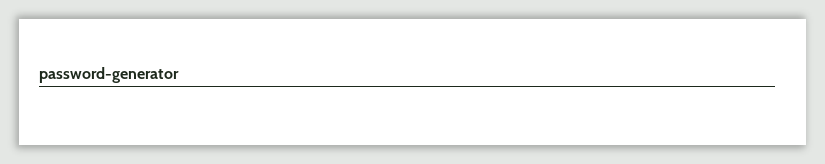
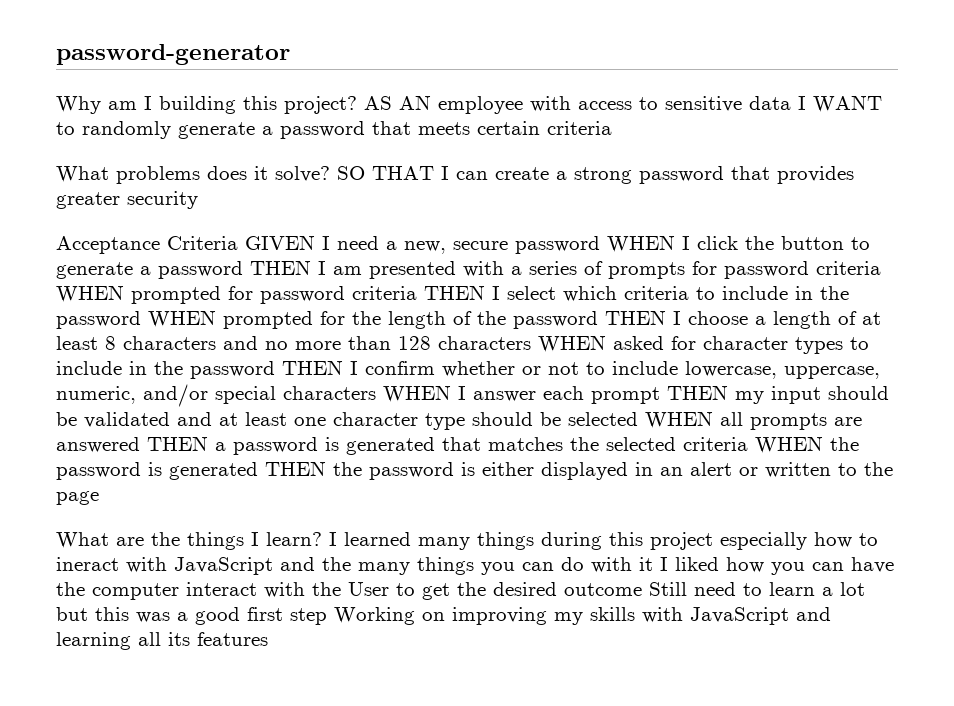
(179, 75) none -> [56,95,882,114] [56,121,612,139] [56,166,854,184] [56,191,198,209] [56,235,870,254] [56,260,881,279] [56,285,849,304] [56,310,881,329] [56,335,869,354] [56,360,880,379] [56,384,889,407] [56,411,862,430] [56,436,859,455] [56,461,893,480] [56,491,99,505] [56,532,878,550] [56,557,894,575] [56,582,865,600] [56,607,831,625] [56,632,268,650] // Why am I building this project? AS AN employee with access to sensitive data I WANT to randomly generate a password that meets certain criteria // What problems does it solve? SO THAT I can create a strong password that provides greater security // Acceptance Criteria GIVEN I need a new, secure password WHEN I click the button to generate a password THEN I am presented with a series of prompts for password criteria WHEN prompted for password criteria THEN I select which criteria to include in the password WHEN prompted for the length of the password THEN I choose a length of at least 8 characters and no more than 128 characters WHEN asked for character types to include in the password THEN I confirm whether or not to include lowercase, uppercase, numeric, and/or special characters WHEN I answer each prompt THEN my input should be validated and at least one character type should be selected WHEN all prompts are answered THEN a password is generated that matches the selected criteria WHEN the password is generated THEN the password is either displayed in an alert or written to the page // What are the things I learn? I learned many things during this project especially how to ineract with JavaScript and the many things you can do with it I liked how you can have the computer interact with the User to get the desired outcome Still need to learn a lot but this was a good first step Working on improving my skills with JavaScript and learning all its features

